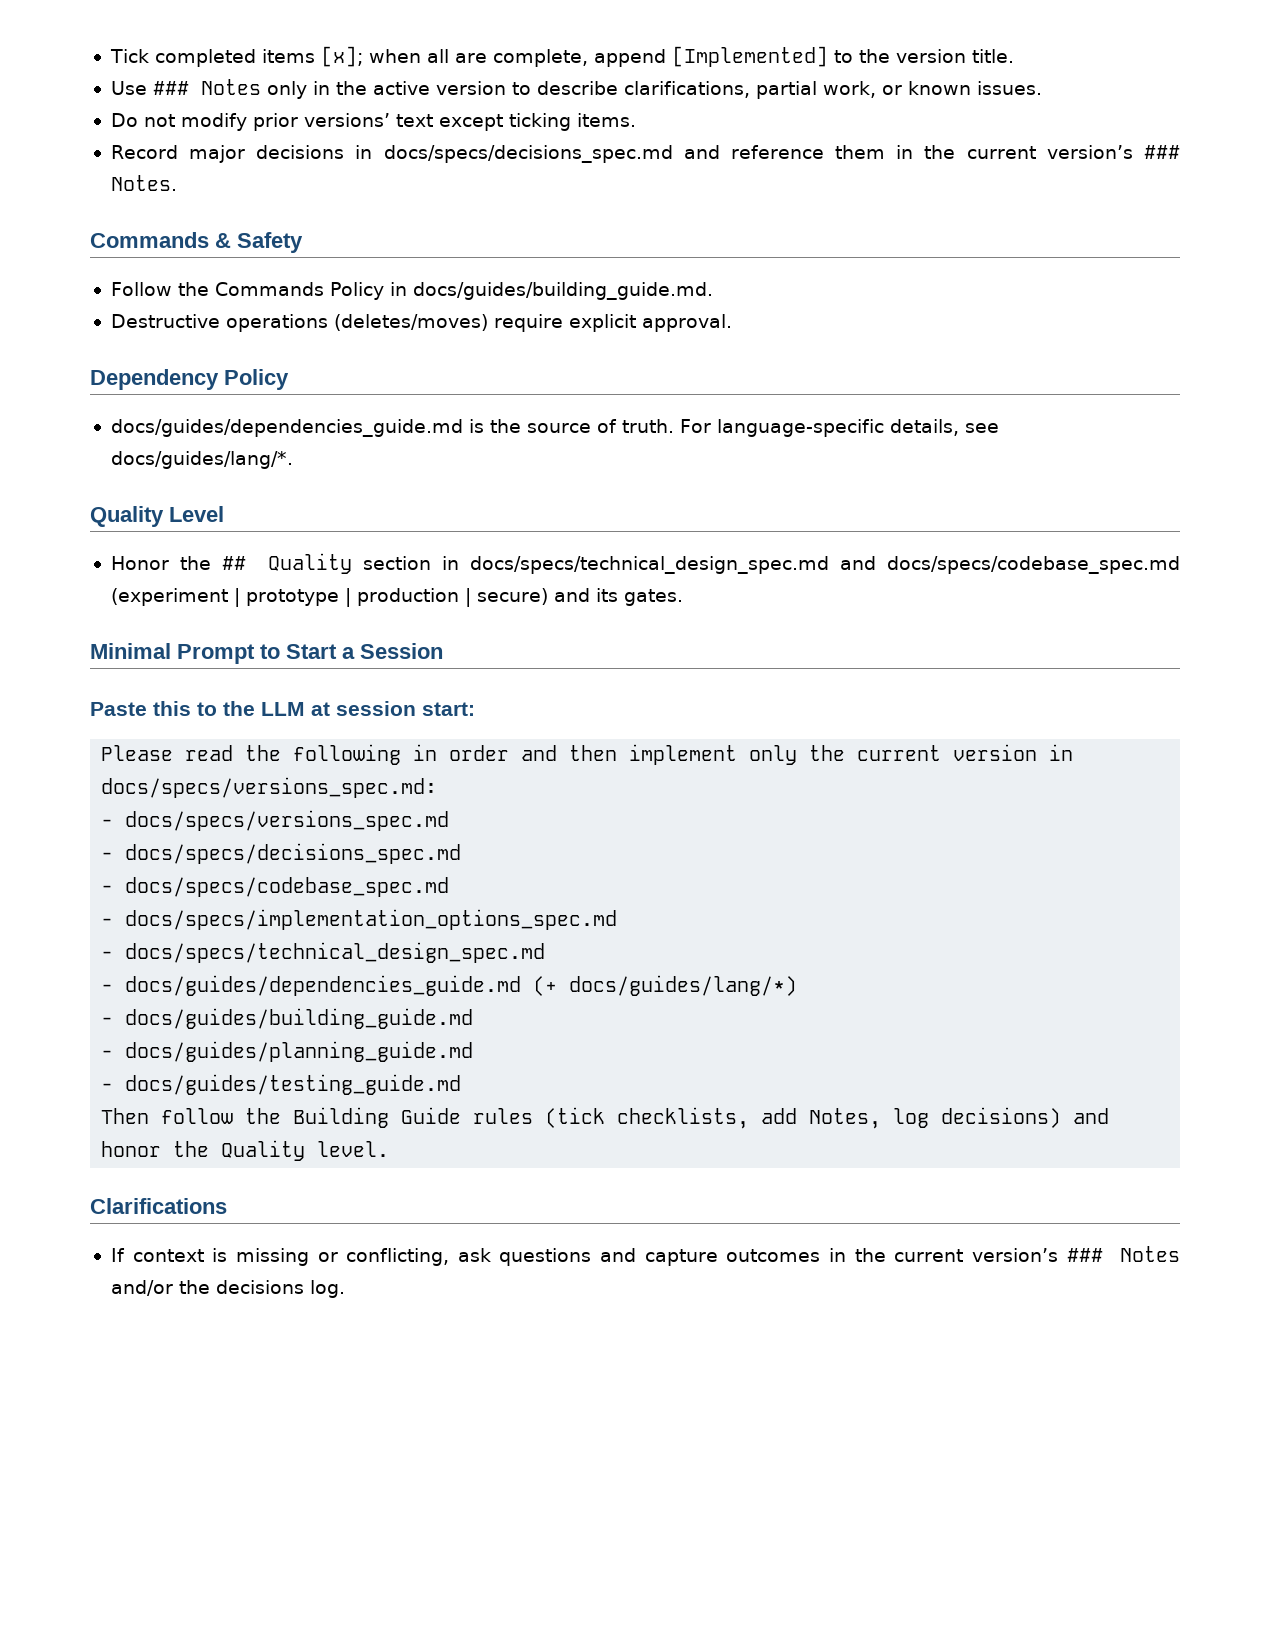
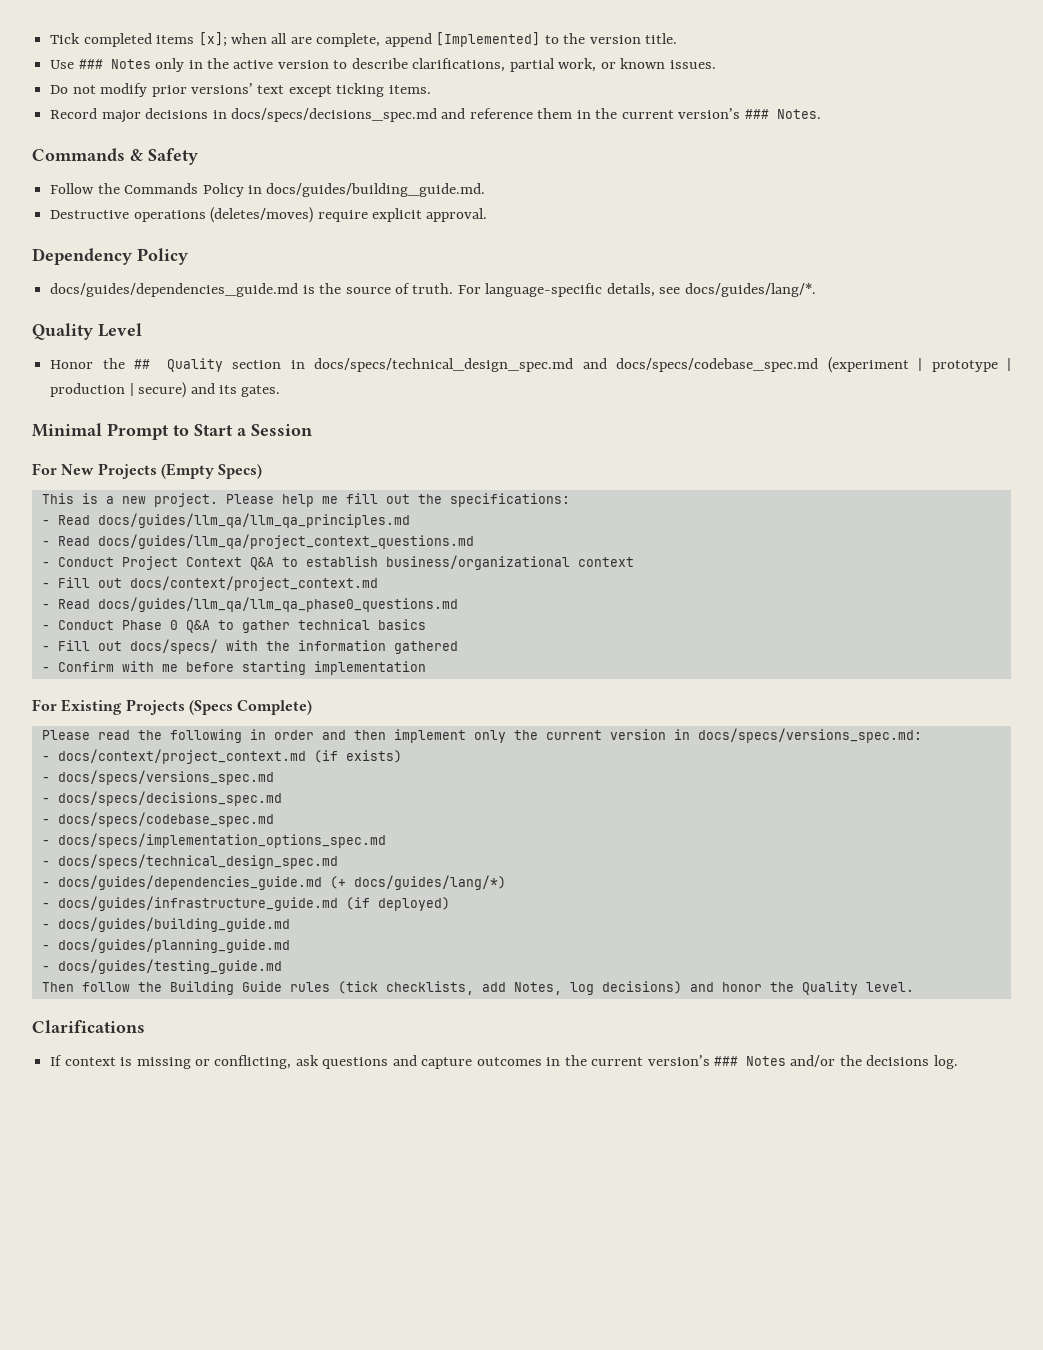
[90,701,475,716] Paste this to the LLM at session start: -> [32,463,263,479] [41,493,570,507] [41,513,410,528] [41,534,474,549] [41,555,634,570] [41,576,378,591] [41,597,458,612] [41,619,426,633] [41,639,458,654] [41,661,426,675] [32,699,313,715] For New Projects (Empty Specs) // This is a new project. Please help me fill out the specifications: // - Read docs/guides/llm_qa/llm_qa_principles.md // - Read docs/guides/llm_qa/project_context_questions.md // - Conduct Project Context Q&A to establish business/organizational context // - Fill out docs/context/project_context.md // - Read docs/guides/llm_qa/llm_qa_phase0_questions.md // - Conduct Phase 0 Q&A to gather technical basics // - Fill out docs/specs/ with the information gathered // - Confirm with me before starting implementation // For Existing Projects (Specs Complete)
(438, 787) none -> [41,749,402,764] // - docs/context/project_context.md (if exists)
(798, 985) none -> [41,896,450,911] // - docs/guides/infrastructure_guide.md (if deployed)

